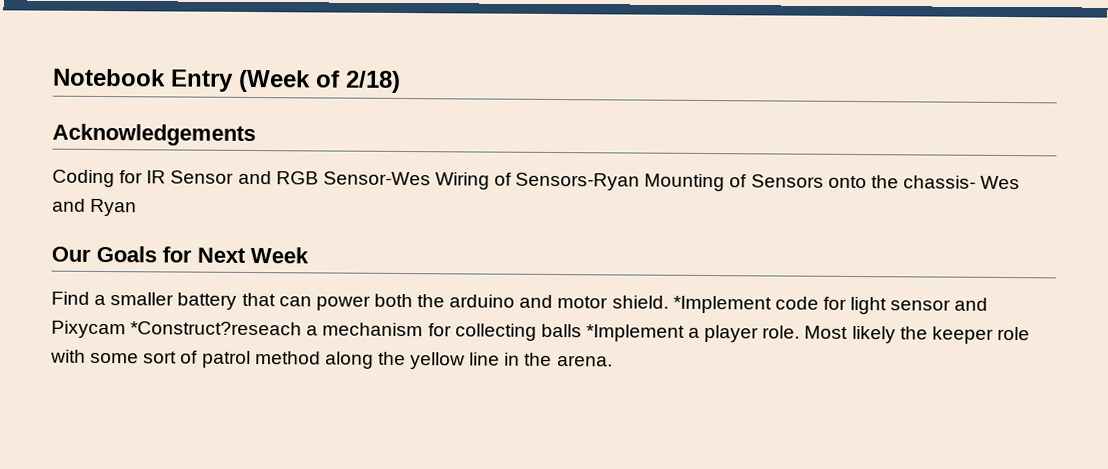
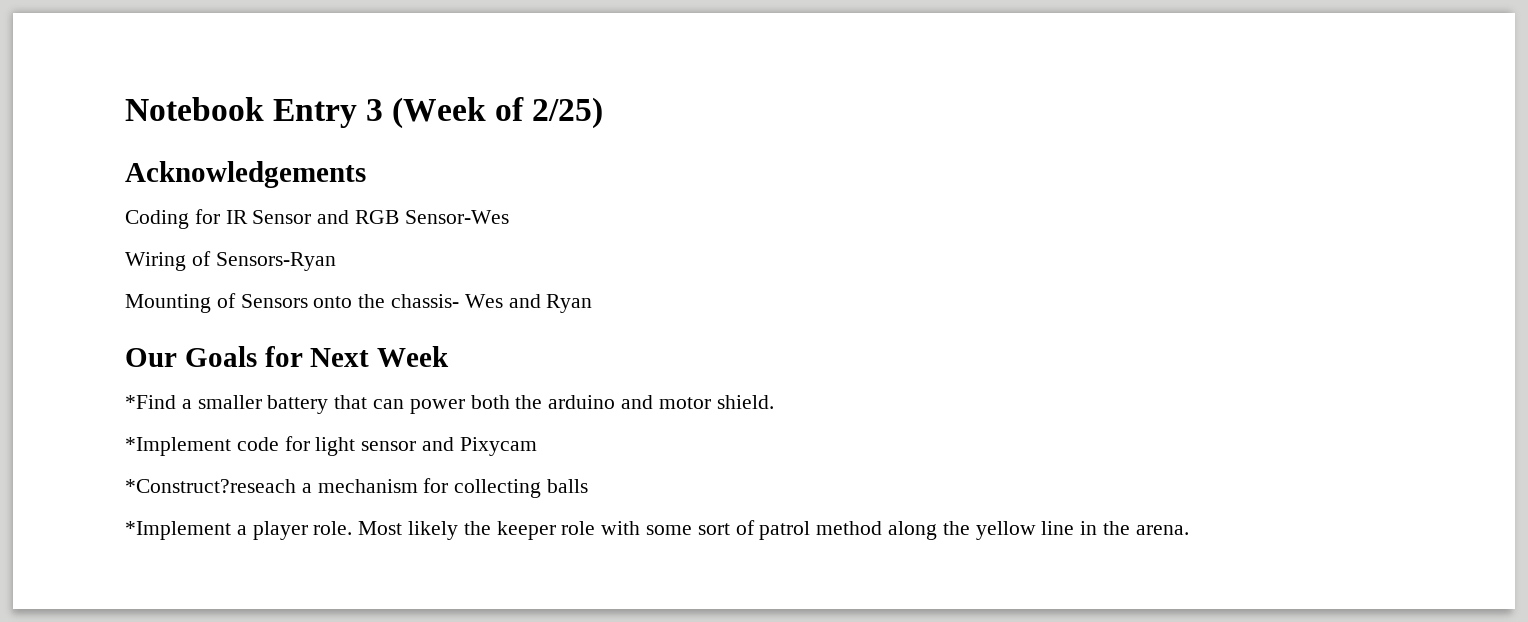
(234, 80) none -> [366,99,384,121] 3
[345,70,401,93] 2/18) -> [532,97,604,129] 2/25)
(431, 178) none -> (509, 217) //
(641, 181) none -> (336, 261) //
[51,291,90,305] Find -> [125,395,176,409] *Find
(669, 302) none -> (774, 402) //
(126, 329) none -> (537, 446) //
(582, 330) none -> (589, 486) //

